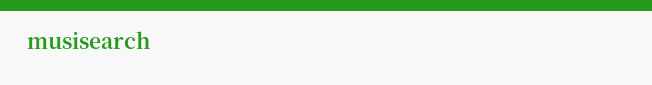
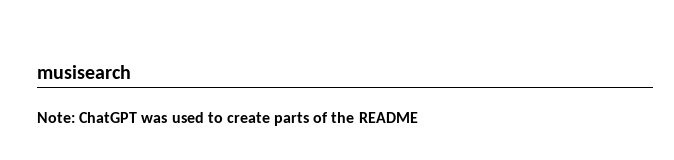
(150, 40) none -> [37,112,418,126] // Note: ChatGPT was used to create parts of the README

